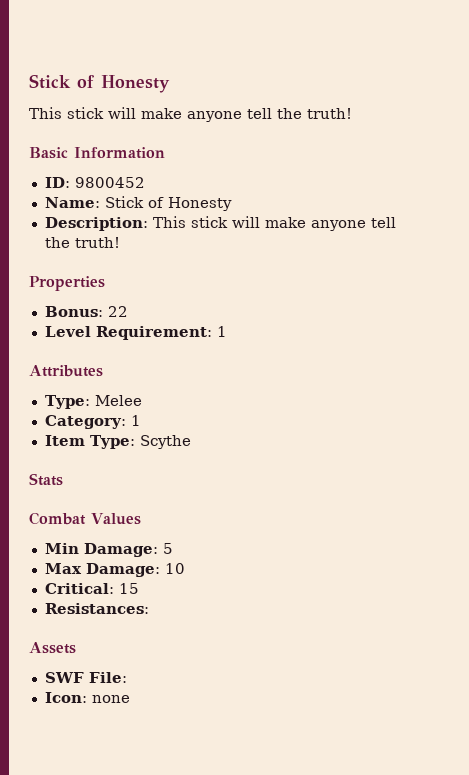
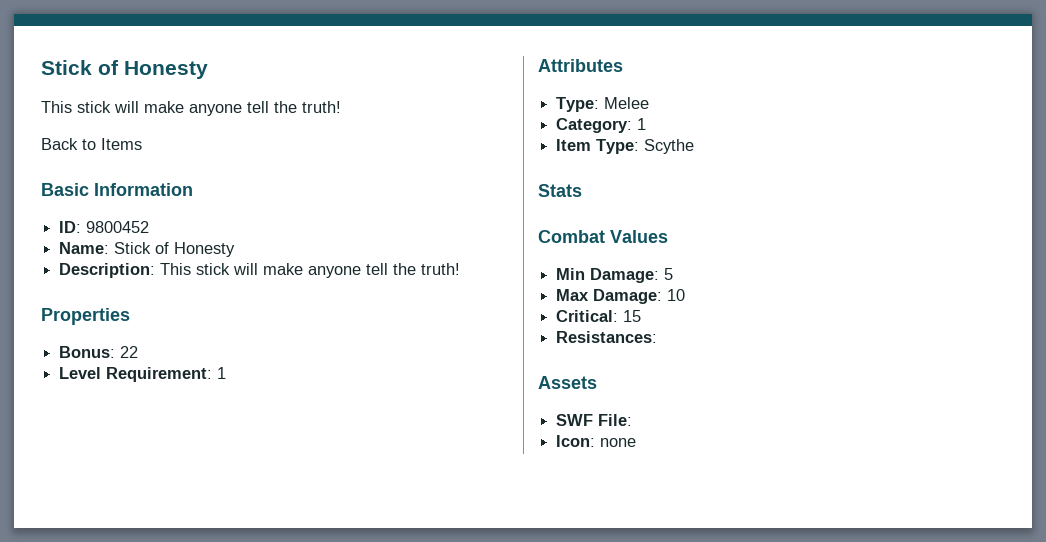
(352, 113) none -> [41,138,142,150] // Back to Items

